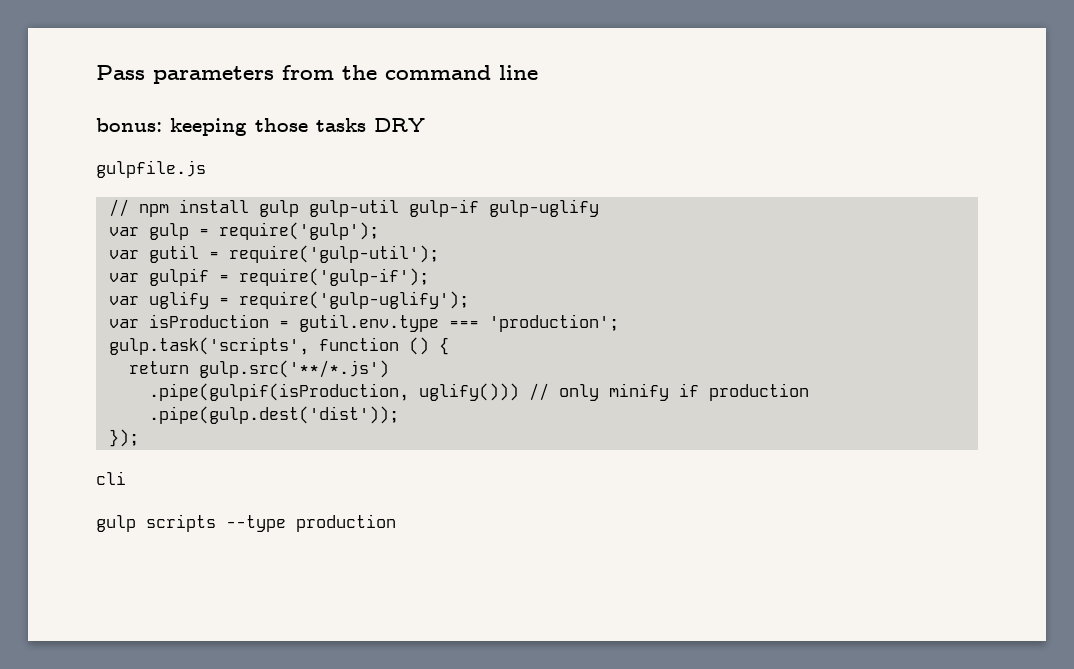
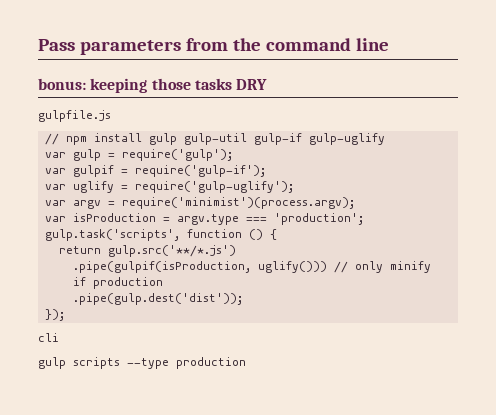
[108,245,439,263] // var gutil = require('gulp-util'); -> (234, 155) none
(469, 300) none -> [45,197,356,209] // var argv = require('minimist')(process.argv);
[298,314,439,332] gutil.env.type -> [177,214,240,225] argv.type

